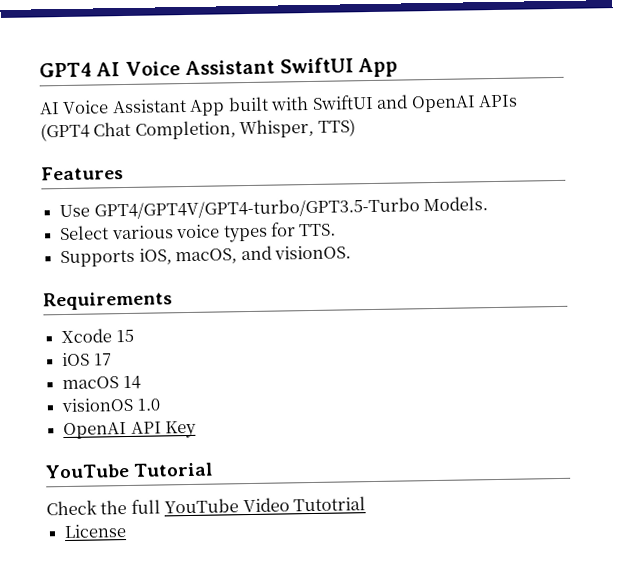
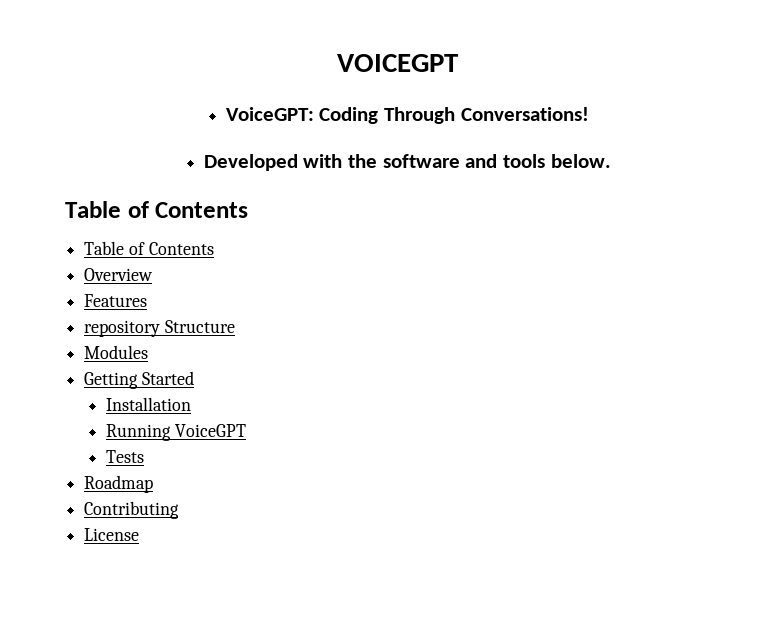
[39,57,398,78] [39,94,519,116] [40,118,356,142] [41,166,124,181] [59,196,489,220] [59,222,337,243] [60,245,351,268] [43,291,173,311] [61,328,134,344] [62,352,112,367] [62,375,141,390] [61,397,160,413] [63,420,198,440] [45,462,214,479] [46,496,367,516] GPT4 AI Voice Assistant SwiftUI App // AI Voice Assistant App built with SwiftUI and OpenAI APIs (GPT4 Chat Completion, Whisper, TTS) // Features // Use GPT4/GPT4V/GPT4-turbo/GPT3.5-Turbo Models. // Select various voice types for TTS. // Supports iOS, macOS, and visionOS. // Requirements // Xcode 15 // iOS 17 // macOS 14 // visionOS 1.0 // OpenAI API Key // YouTube Tutorial // Check the full YouTube Video Tutotrial -> [337,54,459,72] [225,107,589,124] [203,154,611,171] [65,201,249,218] [84,241,214,255] [84,268,154,281] [84,294,148,307] [84,320,235,337] [84,345,149,359] [84,371,194,389] [105,397,191,411] [105,424,246,441] [105,450,144,463] [84,475,154,493] [84,501,180,519] VOICEGPT // VoiceGPT: Coding Through Conversations! // Developed with the software and tools below. // Table of Contents // Table of Contents // Overview // Features // repository Structure // Modules // Getting Started // Installation // Running VoiceGPT // Tests // Roadmap // Contributing

